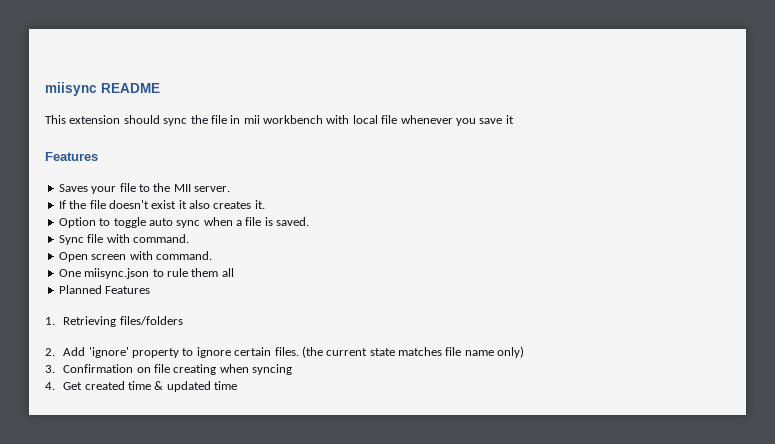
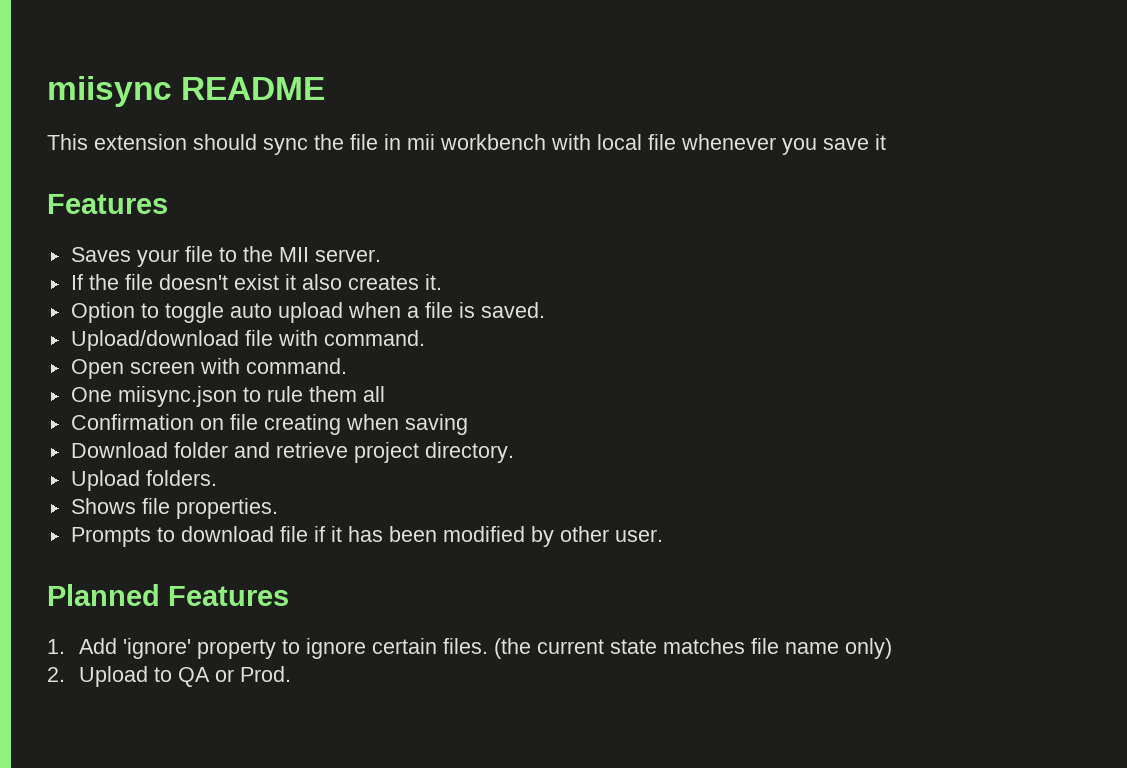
[176,220,201,228] sync -> [277,302,343,323] upload
[58,235,84,245] Sync -> [70,330,239,351] Upload/download
[58,285,151,294] [45,316,183,327] [45,348,55,356] Planned Features // 1. Retrieving files/folders // 2. -> [70,414,468,435] [70,442,514,463] [70,470,217,491] [70,498,278,519] [70,526,663,547] [47,584,289,606] [47,639,65,654] Confirmation on file creating when saving // Download folder and retrieve project directory. // Upload folders. // Shows file properties. // Prompts to download file if it has been modified by other user. // Planned Features // 1.
[45,364,293,375] [45,381,238,392] 3. Confirmation on file creating when syncing // 4. Get created time & updated time -> [47,666,291,687] 2. Upload to QA or Prod.

